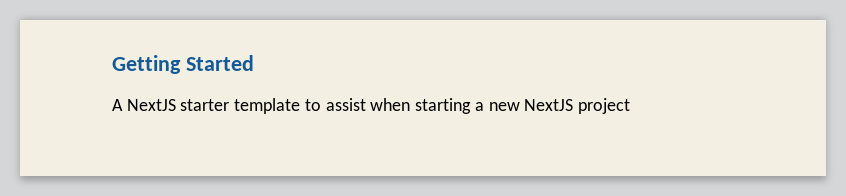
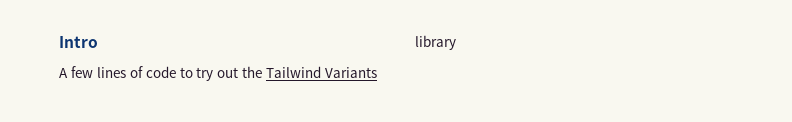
[112,55,254,74] Getting Started -> [59,36,98,48] Intro
[126,98,630,114] NextJS starter template to assist when starting a new NextJS project -> [70,66,377,81] [415,35,456,50] few lines of code to try out the Tailwind Variants library

